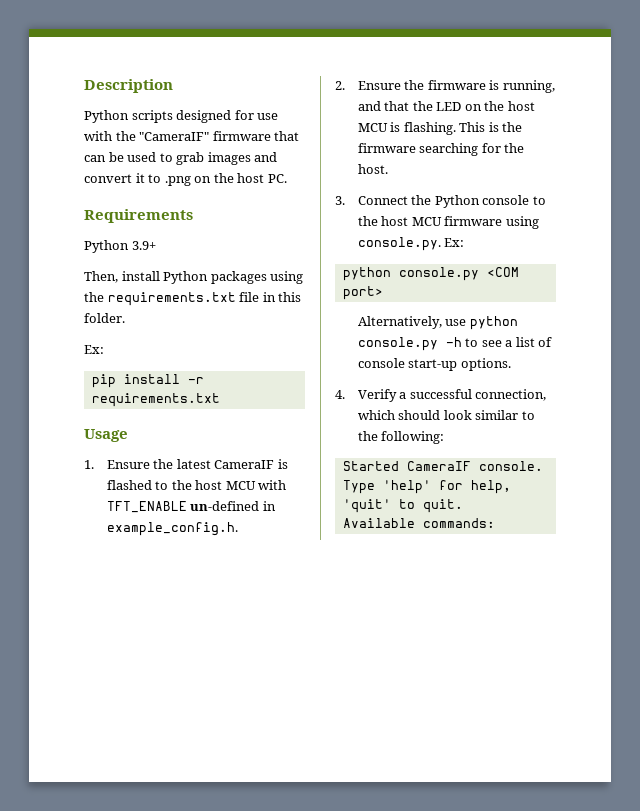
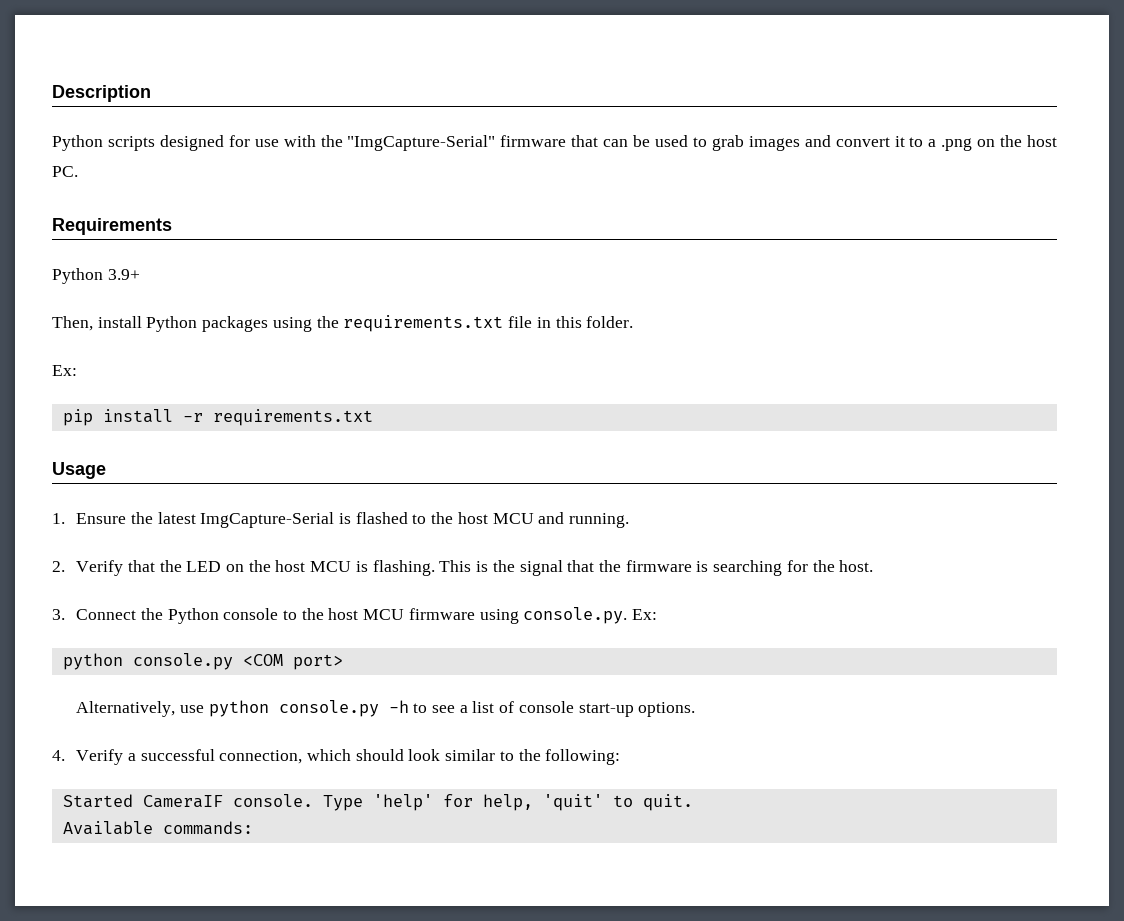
[139,132,210,141] "CameraIF" -> [347,135,496,151] "ImgCapture-Serial"
(162, 178) none -> [928,139,937,147] a
[214,460,275,469] CameraIF -> [200,512,335,528] ImgCapture-Serial
[258,480,287,490] [106,501,276,513] [106,522,238,536] [335,80,555,93] [357,101,381,111] with TFT_ENABLE un-defined in example_config.h. // 2. Ensure the firmware is running, and -> [538,512,630,528] [52,560,124,576] and running. // 2. Verify
[357,143,416,153] firmware -> [519,560,709,576] signal that the firmware is

